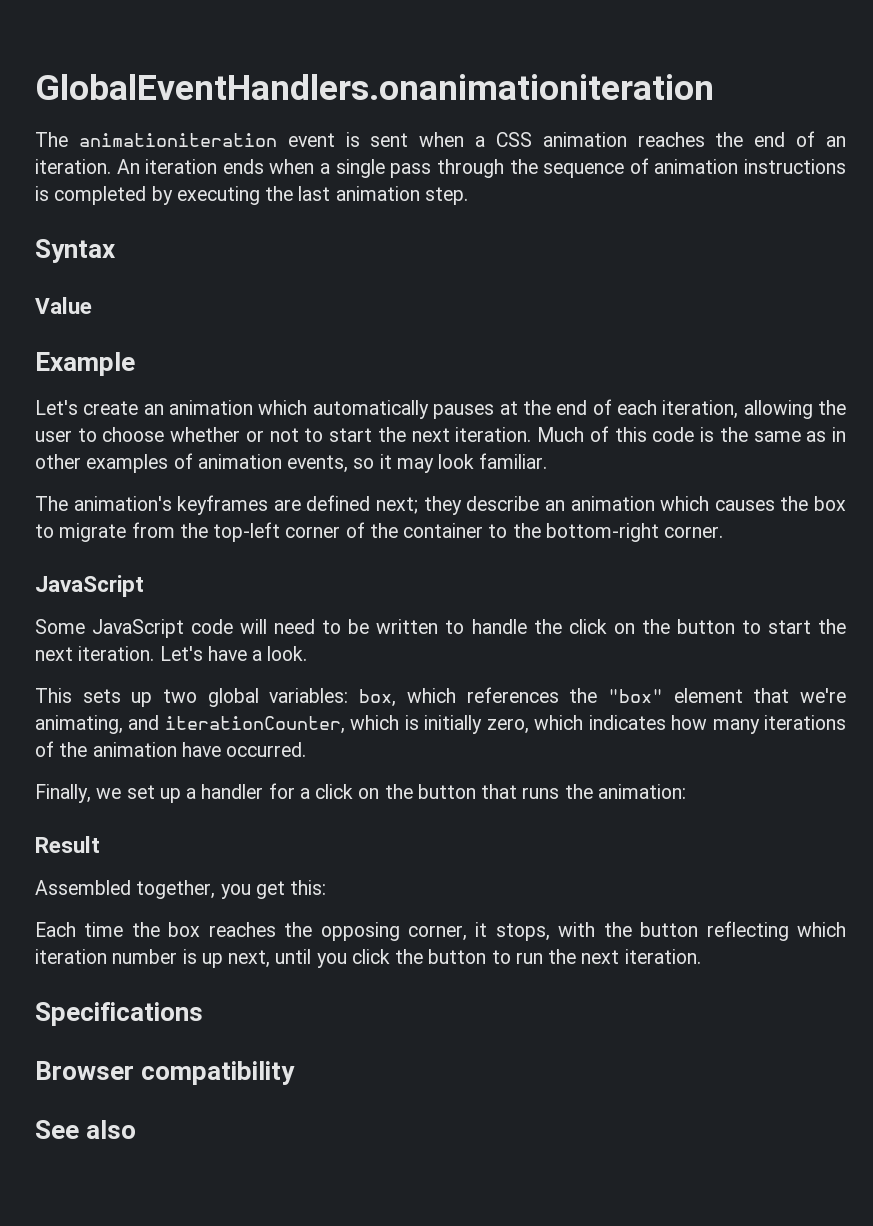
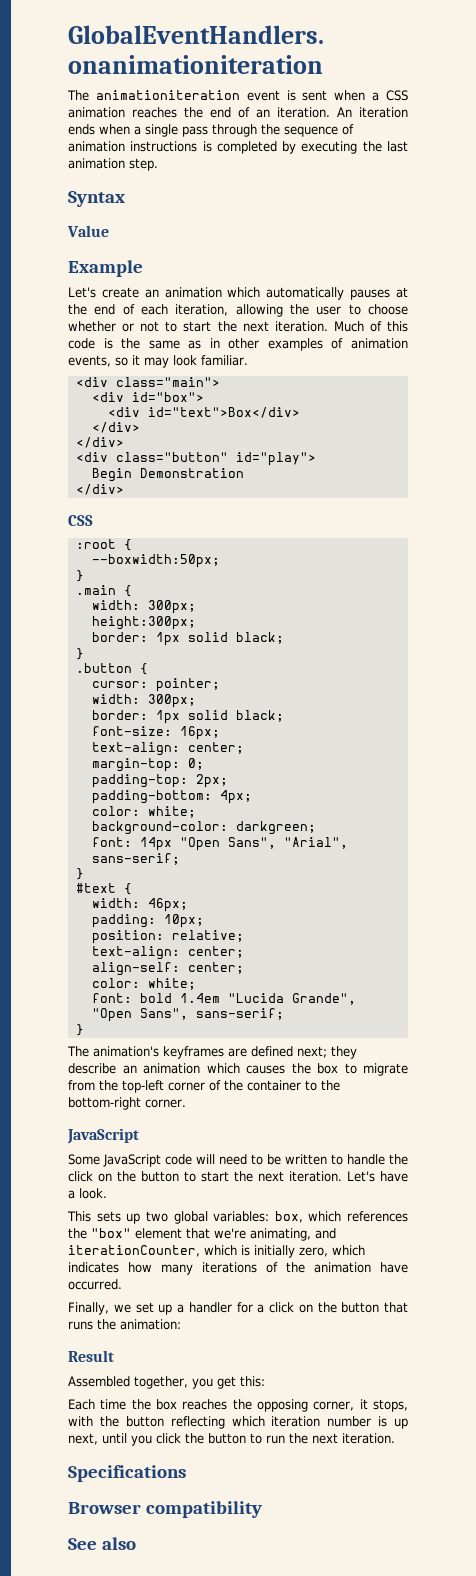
(548, 461) none -> [75,377,220,387] [91,392,204,402] [107,407,300,418] [91,422,140,433] [75,437,124,448] [75,452,316,466] [91,468,244,482] [75,484,124,495] [68,515,93,526] [75,539,132,551] [91,554,220,568] [75,570,84,582] [75,585,132,597] [91,600,196,614] [91,616,196,630] [91,632,284,646] [75,648,84,660] [75,663,148,675] [91,678,220,692] [91,694,196,708] [91,710,284,724] [91,726,220,740] [91,742,244,756] [91,758,204,772] [91,774,228,788] [91,790,252,804] [91,806,196,818] [91,821,316,835] [91,837,348,851] [91,853,180,865] [75,868,84,880] [75,883,132,895] [91,898,188,912] [91,914,204,928] [91,930,244,944] [91,946,244,960] [91,962,244,976] [91,978,196,990] [91,993,356,1005] [91,1008,284,1022] [75,1024,84,1036] // <div class="main"> // <div id="box"> // <div id="text">Box</div> // </div> // </div> // <div class="button" id="play"> // Begin Demonstration // </div> // CSS // :root { // --boxwidth:50px; // } // .main { // width: 300px; // height:300px; // border: 1px solid black; // } // .button { // cursor: pointer; // width: 300px; // border: 1px solid black; // font-size: 16px; // text-align: center; // margin-top: 0; // padding-top: 2px; // padding-bottom: 4px; // color: white; // background-color: darkgreen; // font: 14px "Open Sans", "Arial", sans-serif; // } // #text { // width: 46px; // padding: 10px; // position: relative; // text-align: center; // align-self: center; // color: white; // font: bold 1.4em "Lucida Grande", "Open Sans", sans-serif; // }

